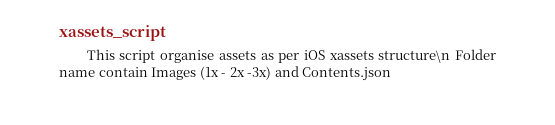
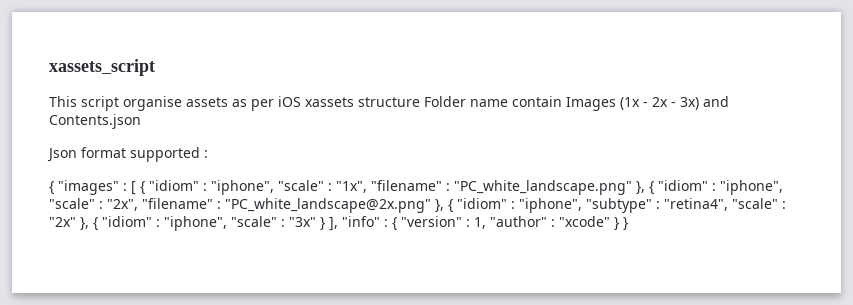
[378,50,451,63] structure\n -> [358,97,420,107] structure
[247,66,272,80] -3x) -> [671,97,699,110] - 3x)
(392, 74) none -> [47,147,208,162] [49,180,783,195] [49,198,786,213] [49,216,628,231] // Json format supported : // { "images" : [ { "idiom" : "iphone", "scale" : "1x", "filename" : "PC_white_landscape.png" }, { "idiom" : "iphone", "scale" : "2x", "filename" : "PC_white_landscape@2x.png" }, { "idiom" : "iphone", "subtype" : "retina4", "scale" : "2x" }, { "idiom" : "iphone", "scale" : "3x" } ], "info" : { "version" : 1, "author" : "xcode" } }

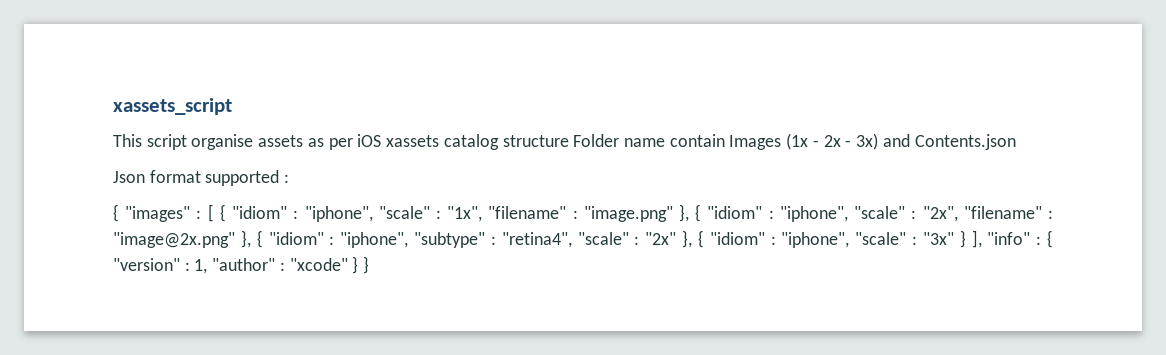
(354, 102) none -> [443,134,499,150] catalog
[454,180,632,195] "PC_white_landscape.png" -> [583,206,673,222] "image.png"
[225,198,431,213] "PC_white_landscape@2x.png" -> [113,232,235,248] "image@2x.png"

